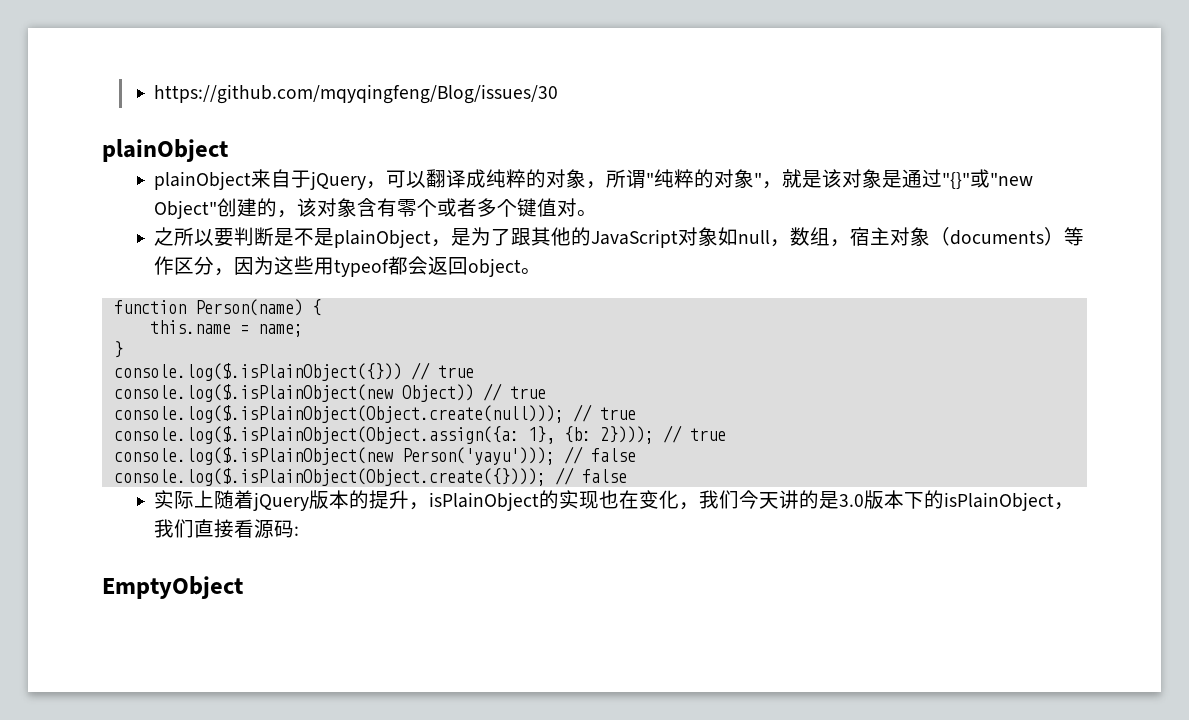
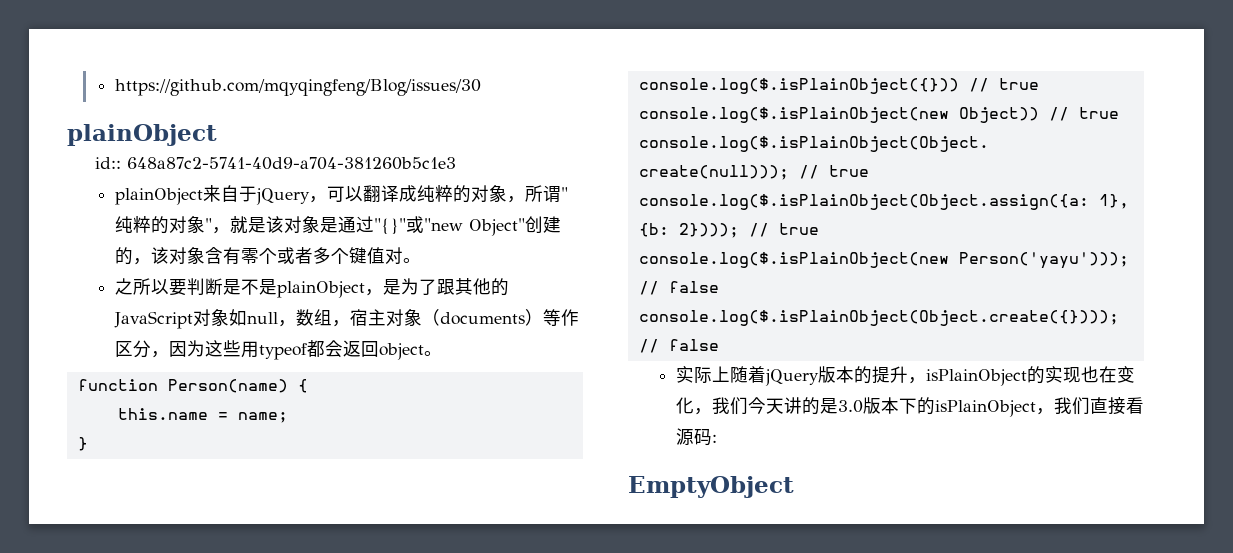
(228, 150) none -> [95,157,457,170] // id:: 648a87c2-5741-40d9-a704-381260b5c1e3

